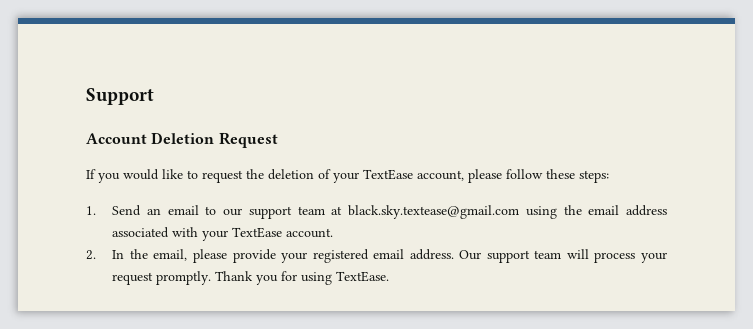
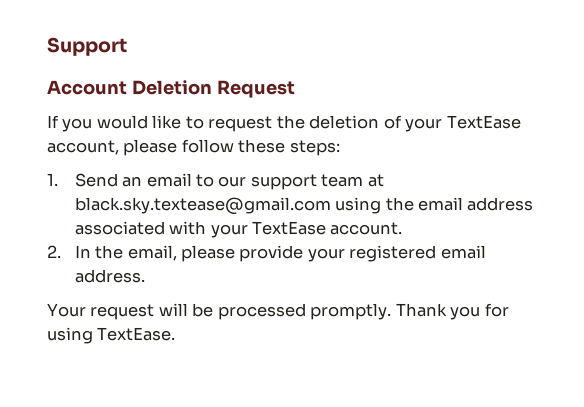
[459,249,668,263] [112,272,154,285] Our support team will process your request -> [47,303,306,320] // Your request will be processed

